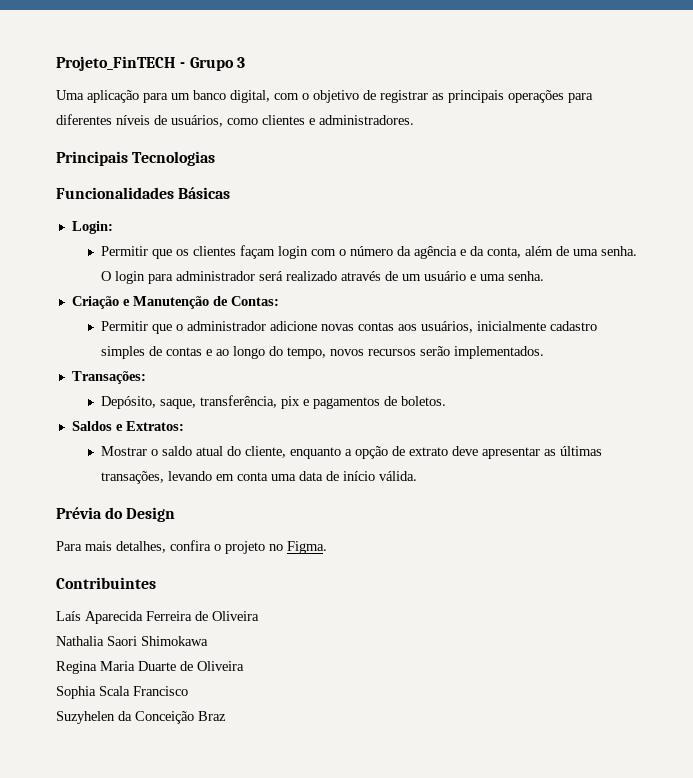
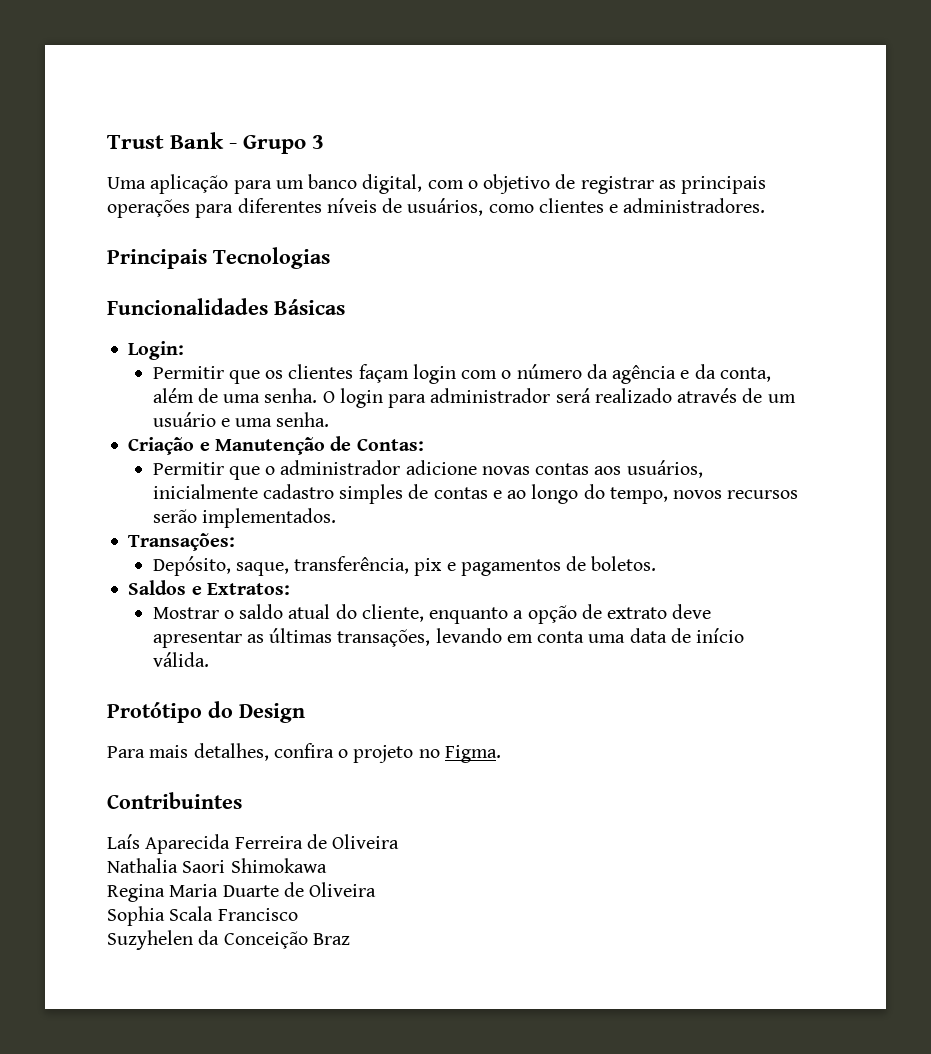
[56,56,176,71] Projeto_FinTECH -> [107,132,225,149] Trust Bank
[56,507,102,519] Prévia -> [107,702,202,723] Protótipo

